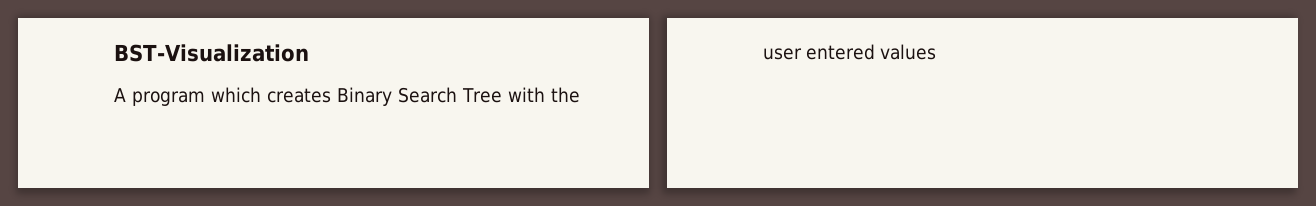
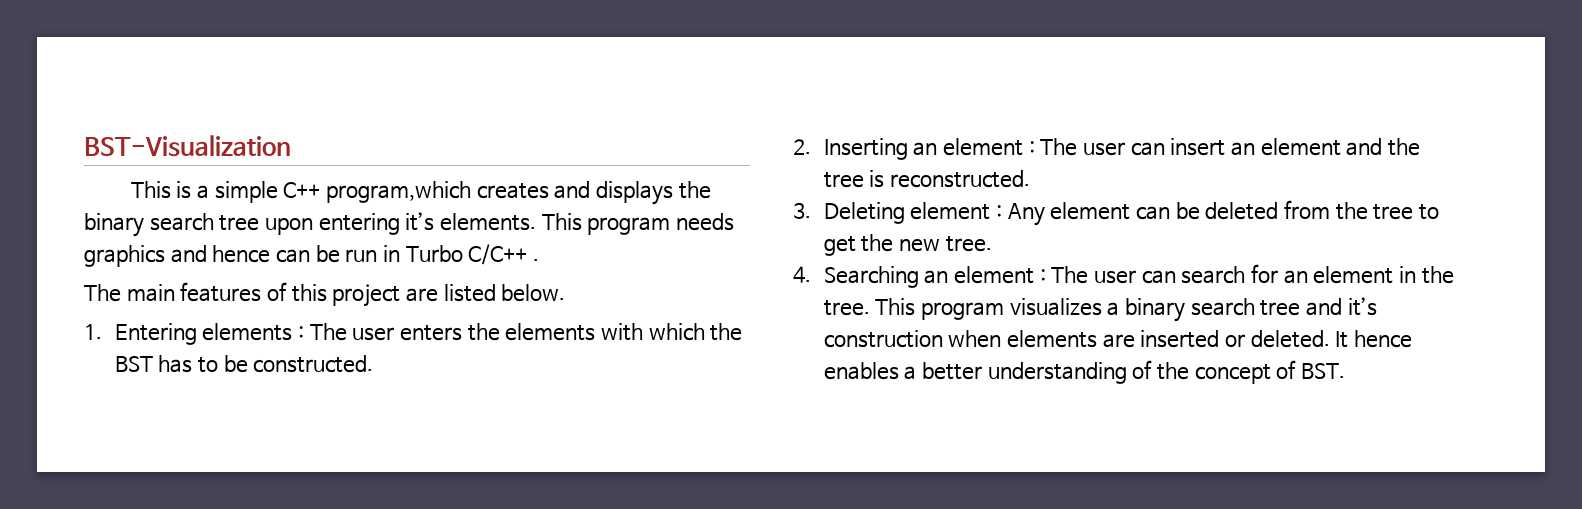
[114,87,580,106] [763,44,937,60] A program which creates Binary Search Tree with the user entered values -> [130,181,711,205] [84,212,734,237] [84,244,539,267] [84,282,566,307] [84,323,743,345] [114,355,374,373] [793,138,1421,160] [823,170,1031,188] [793,200,1440,226] [823,234,992,256] [793,264,1454,288] [823,297,1377,322] [823,330,1413,348] [823,360,1346,384] This is a simple C++ program,which creates and displays the binary search tree upon entering it’s elements. This program needs graphics and hence can be run in Turbo C/C++ . // The main features of this project are listed below. // 1. Entering elements : The user enters the elements with which the BST has to be constructed. // 2. Inserting an element : The user can insert an element and the tree is reconstructed. // 3. Deleting element : Any element can be deleted from the tree to get the new tree. // 4. Searching an element : The user can search for an element in the tree. This program visualizes a binary search tree and it’s construction when elements are inserted or deleted. It hence enables a better understanding of the concept of BST.

